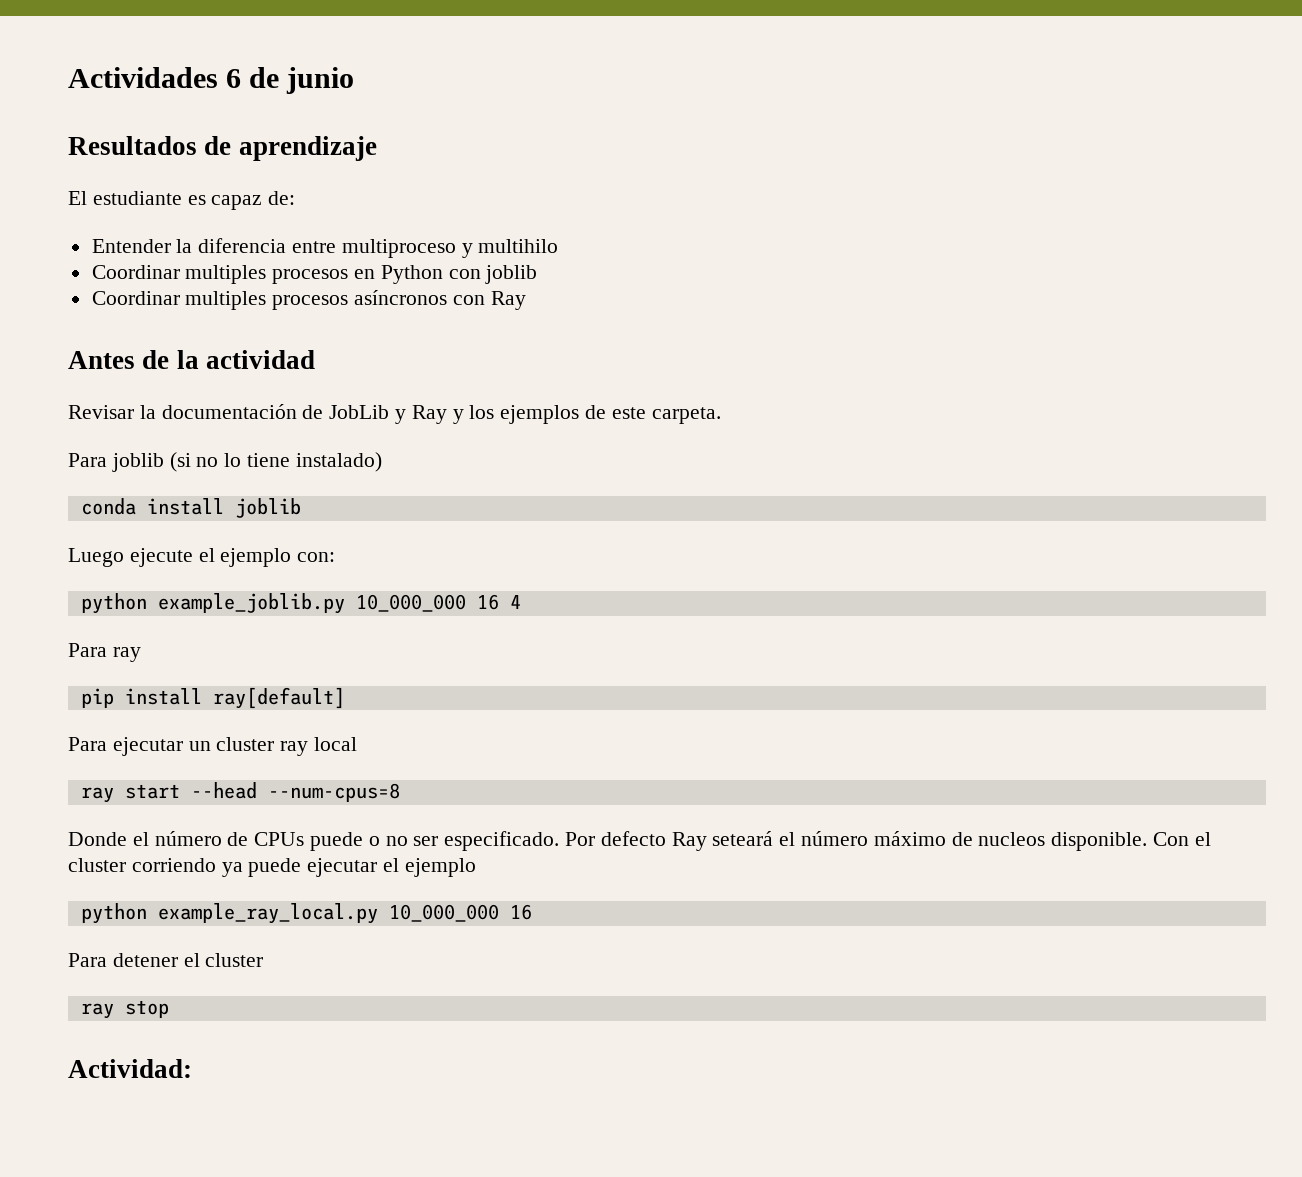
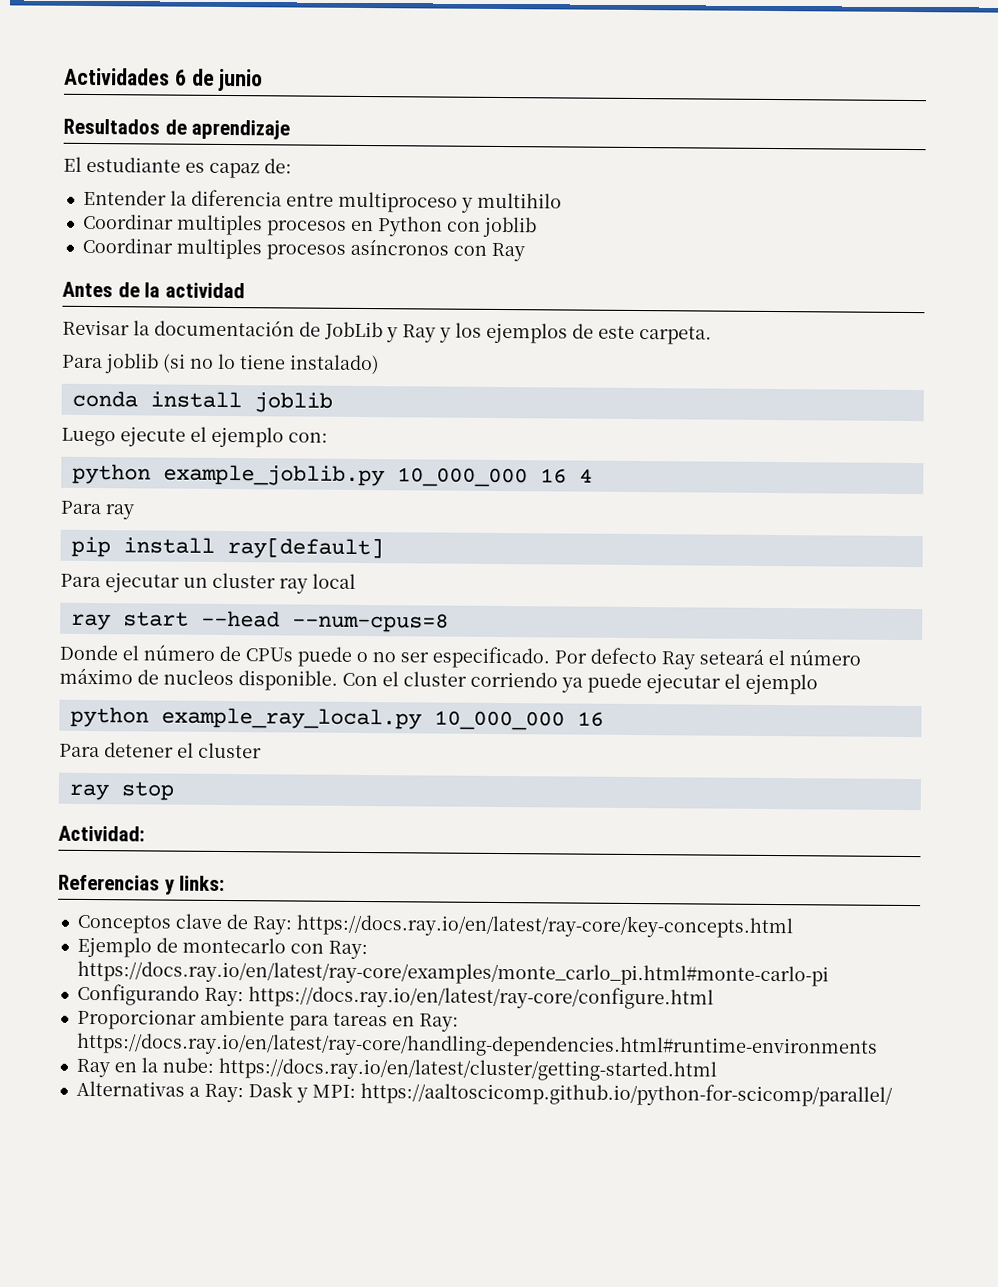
(192, 1068) none -> [58,874,226,895] [76,913,794,939] [76,936,368,960] [76,960,829,987] [76,983,714,1010] [76,1008,459,1032] [75,1032,878,1059] [75,1057,717,1082] [75,1080,893,1107] // Referencias y links: // Conceptos clave de Ray: https://docs.ray.io/en/latest/ray-core/key-concepts.html // Ejemplo de montecarlo con Ray: https://docs.ray.io/en/latest/ray-core/examples/monte_carlo_pi.html#monte-carlo-pi // Configurando Ray: https://docs.ray.io/en/latest/ray-core/configure.html // Proporcionar ambiente para tareas en Ray: https://docs.ray.io/en/latest/ray-core/handling-dependencies.html#runtime-environments // Ray en la nube: https://docs.ray.io/en/latest/cluster/getting-started.html // Alternativas a Ray: Dask y MPI: https://aaltoscicomp.github.io/python-for-scicomp/parallel/

